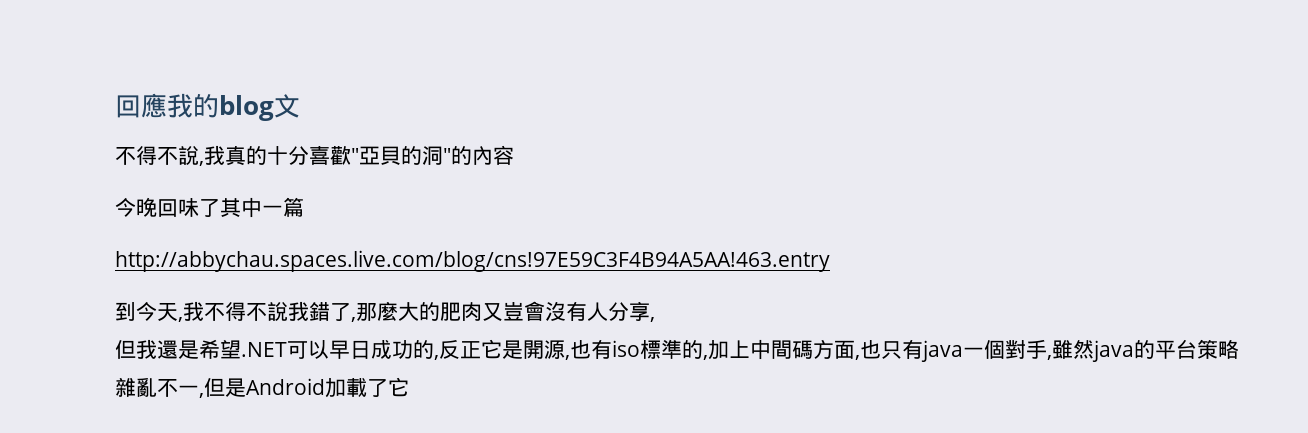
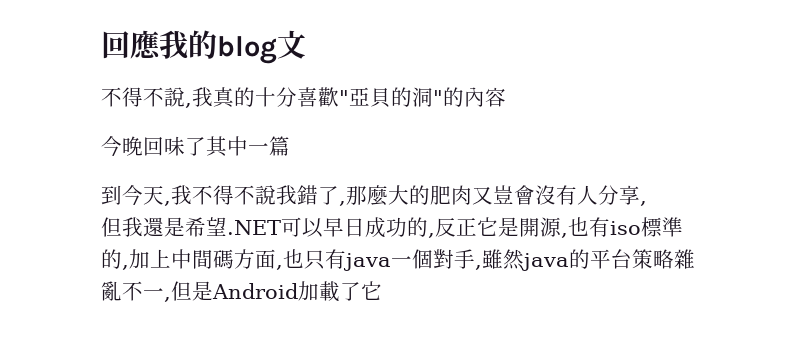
[115,250,830,272] // http://abbychau.spaces.live.com/blog/cns!97E59C3F4B94A5AA!463.entry -> (290, 146) none

